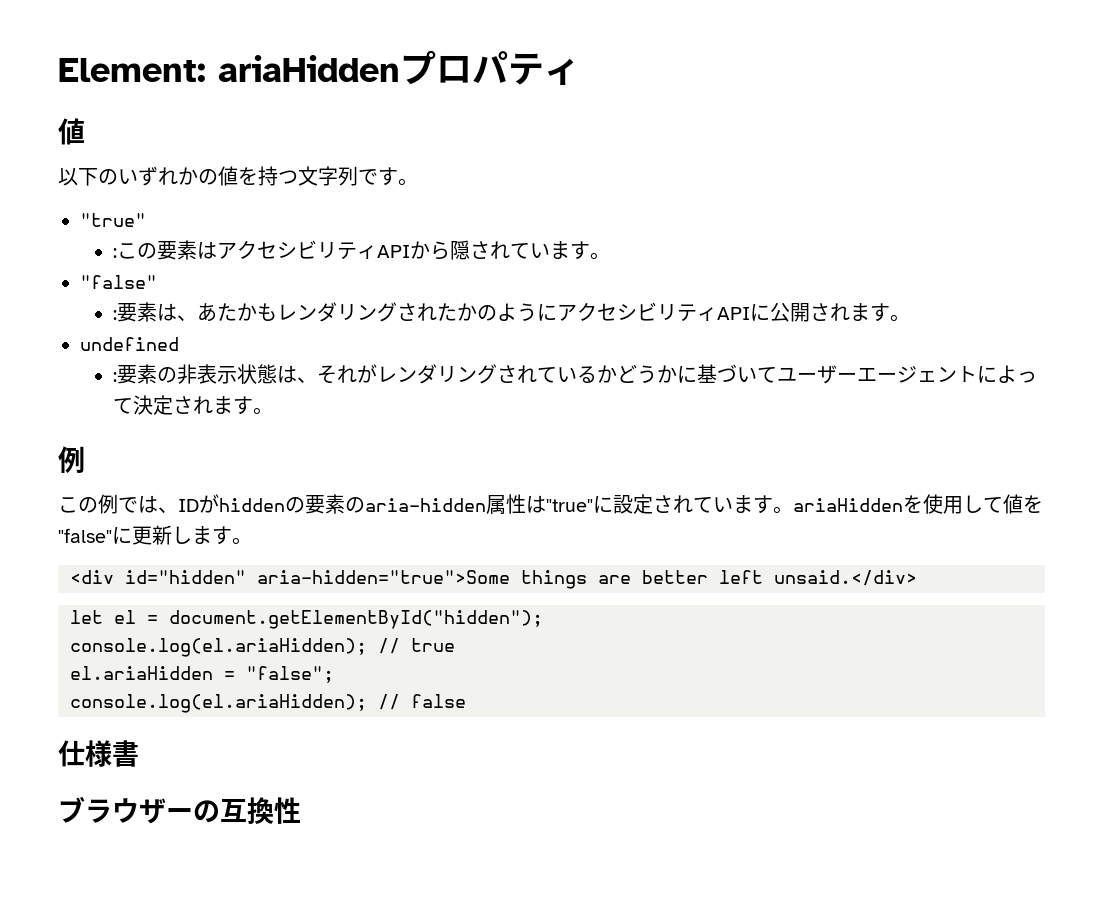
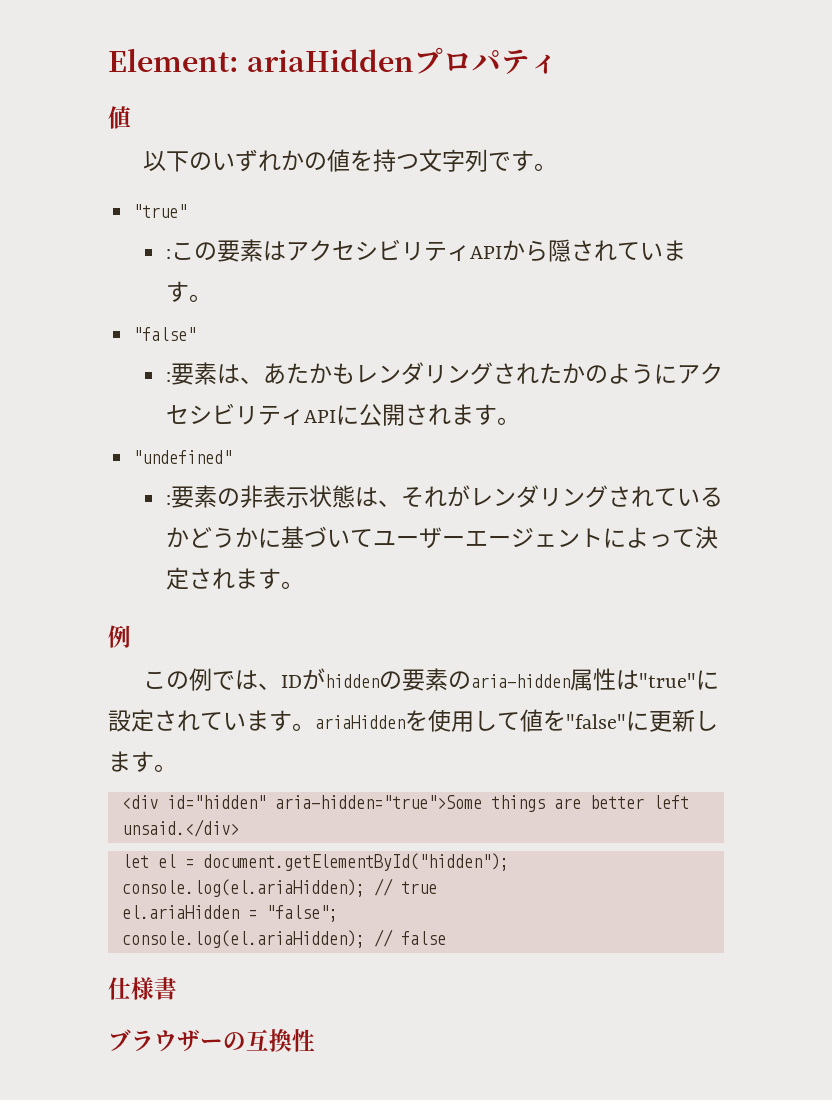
[80,337,179,351] undefined -> [133,450,233,464] "undefined"

